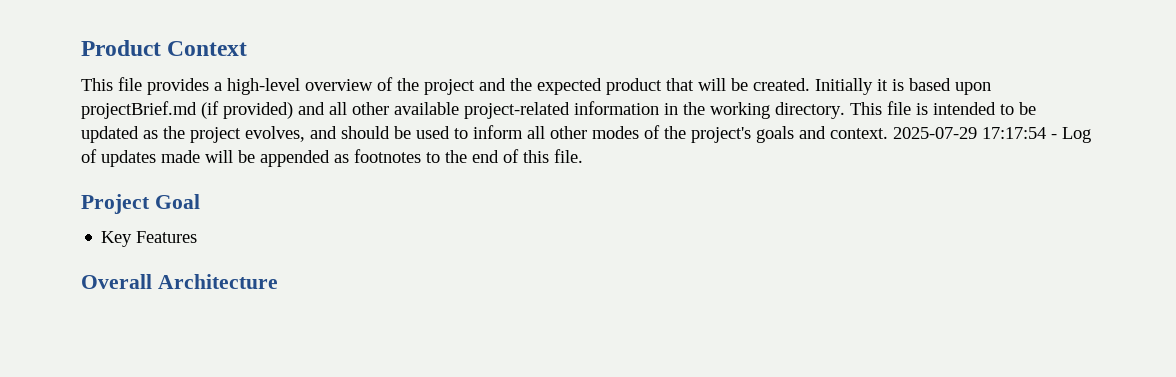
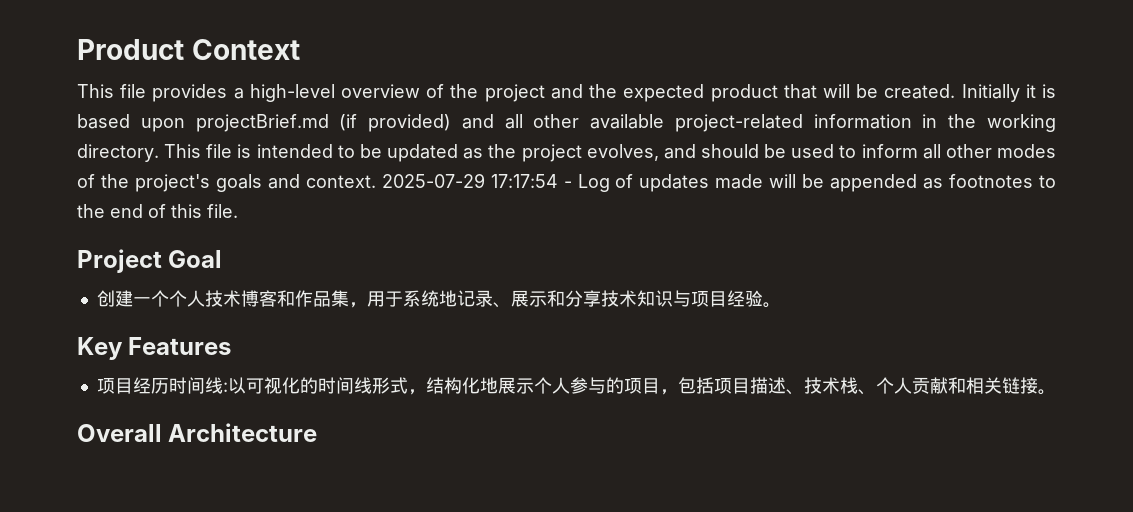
[101,231,198,247] Key Features -> [96,290,781,308] [77,337,232,360] [96,377,1056,395] 创建一个个人技术博客和作品集，用于系统地记录、展示和分享技术知识与项目经验。 // Key Features // 项目经历时间线:以可视化的时间线形式，结构化地展示个人参与的项目，包括项目描述、技术栈、个人贡献和相关链接。

